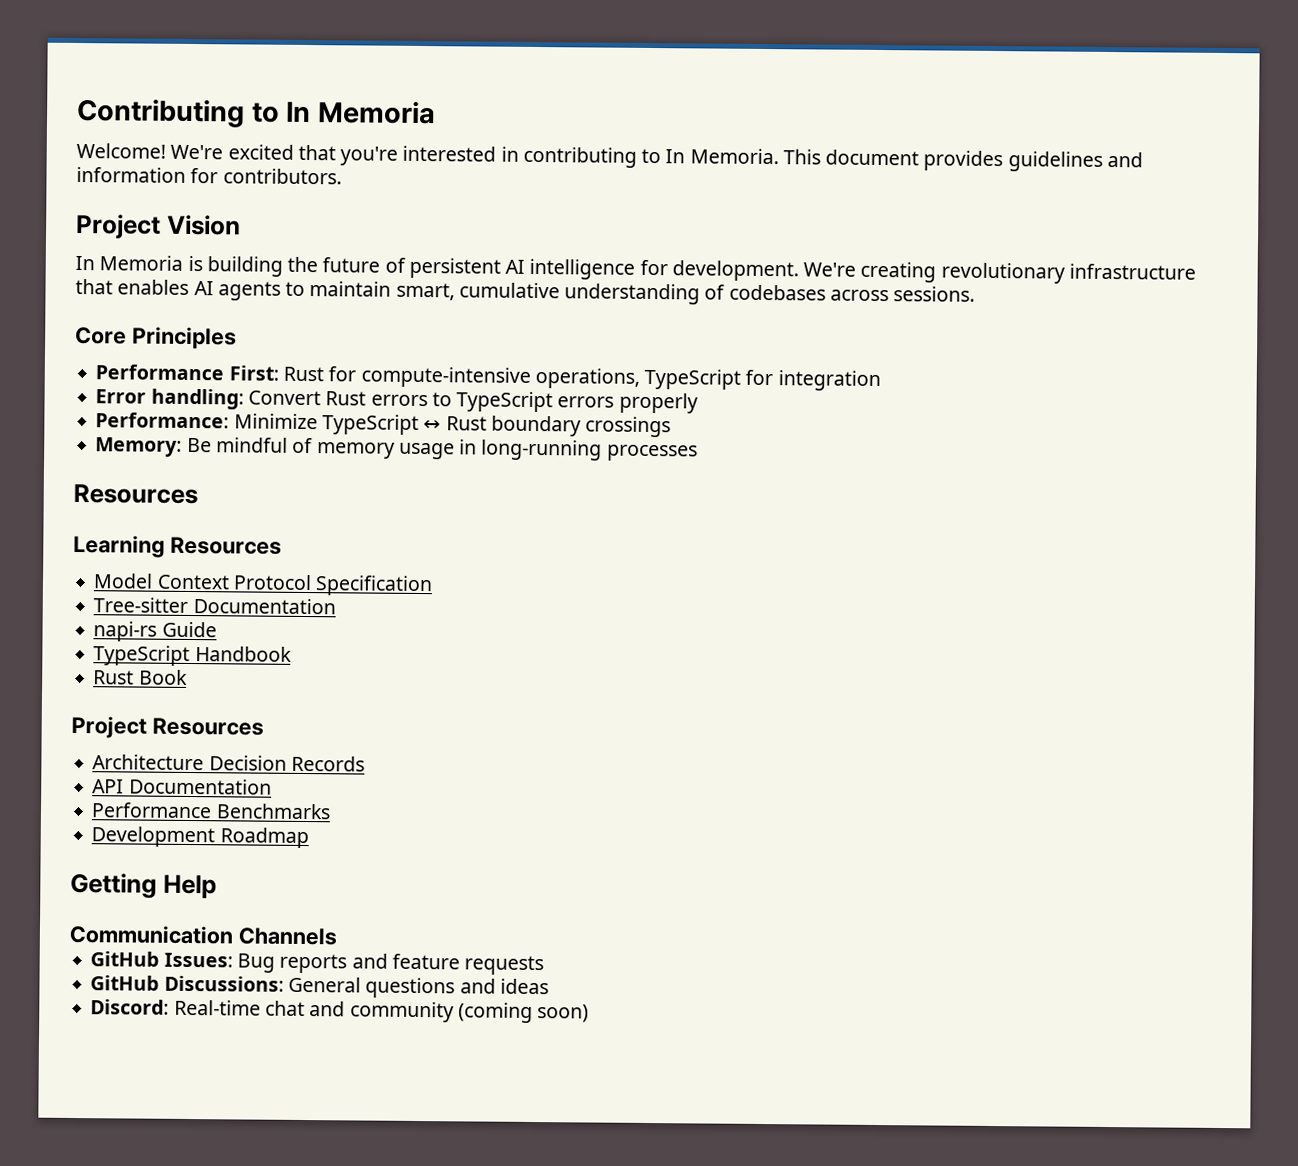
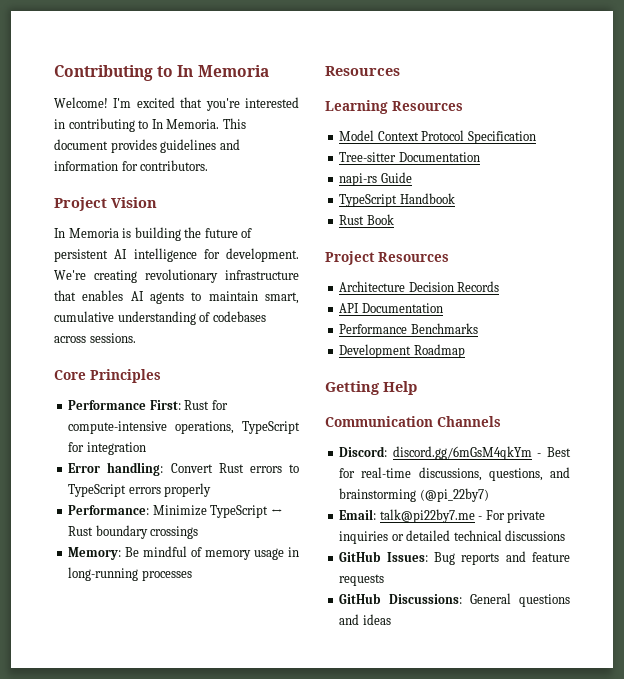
[170,144,224,160] We're -> [113,98,132,108] I'm
(337, 936) none -> [339,446,571,460] [339,467,570,481] [339,488,489,502] [339,509,546,523] [339,530,566,544] // Discord: discord.gg/6mGsM4qkYm - Best for real-time discussions, questions, and brainstorming (@pi_22by7) // Email: talk@pi22by7.me - For private inquiries or detailed technical discussions
[90,999,590,1023] // Discord: Real-time chat and community (coming soon) -> (391, 619) none

